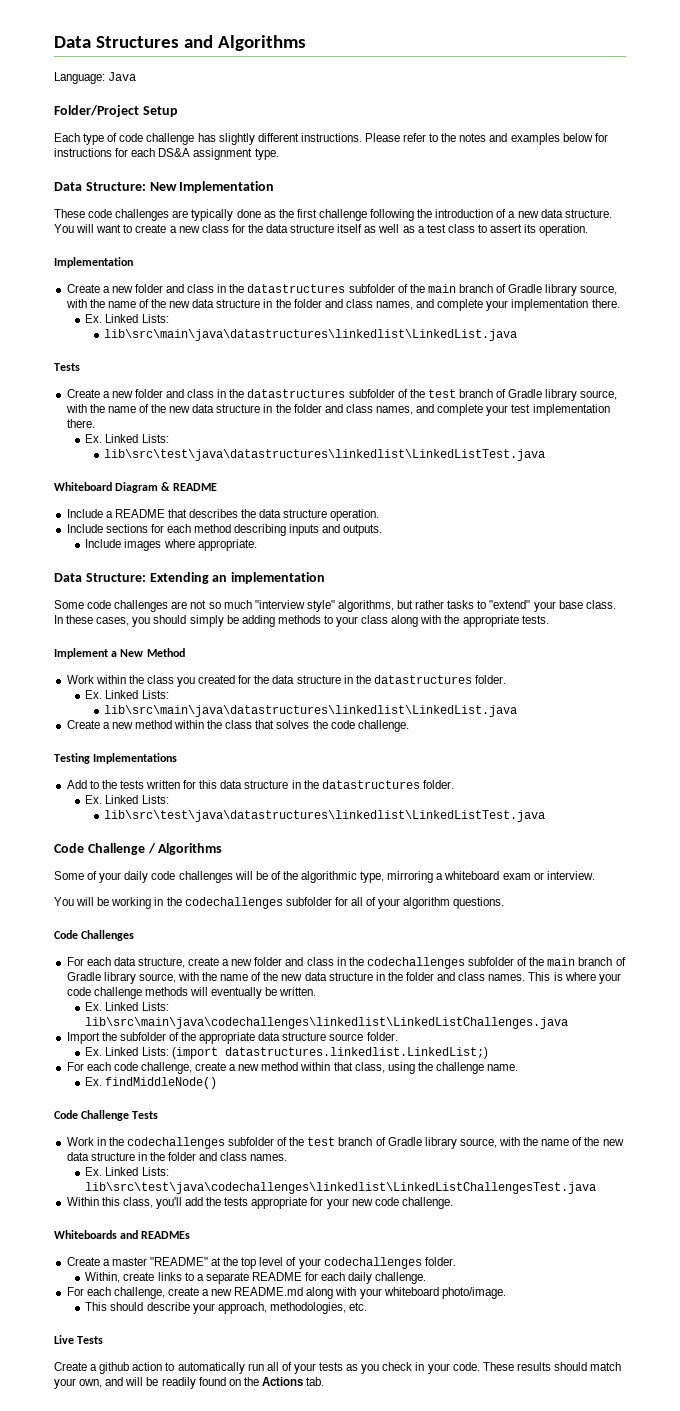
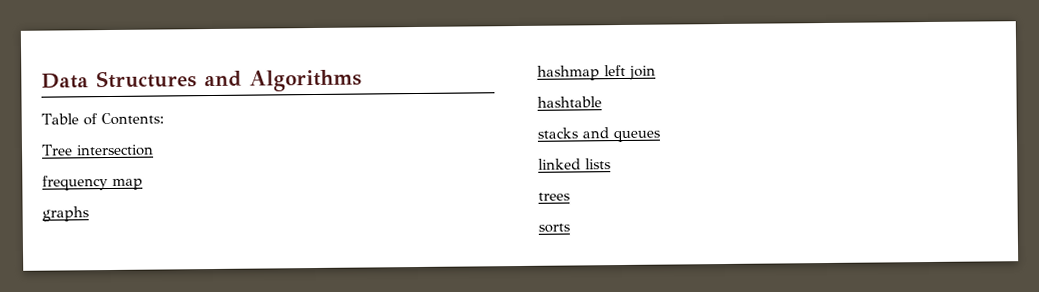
[54,72,137,84] [54,105,178,117] [54,133,608,145] [54,148,279,160] [54,181,275,193] [54,209,612,221] [54,224,589,236] [54,257,133,268] [66,284,618,296] [65,299,620,311] [85,314,169,323] [104,329,518,341] [54,363,80,371] [66,389,618,401] [65,404,610,416] [66,419,95,428] [85,434,169,443] [104,449,546,461] [54,482,217,493] [66,509,380,521] [66,524,383,536] [85,539,257,551] [54,572,326,584] [54,600,616,612] [54,615,549,627] [54,648,185,659] [66,675,507,687] [85,690,169,699] [104,705,518,717] [66,720,409,732] [54,753,178,764] [66,780,454,789] [85,795,169,804] [104,810,546,822] [54,843,223,855] [54,871,595,883] [54,897,505,909] [54,930,135,941] [66,957,626,969] [66,972,621,984] [66,987,317,999] [85,1002,169,1011] [85,1017,569,1029] [66,1032,398,1044] [85,1047,488,1059] [66,1062,519,1074] [85,1077,218,1089] [54,1110,159,1121] [66,1137,624,1149] [66,1152,288,1161] [85,1167,169,1176] [85,1182,597,1194] [66,1197,453,1209] [54,1230,191,1239] [66,1257,456,1269] [85,1272,427,1284] [66,1287,506,1299] [85,1302,367,1314] [54,1335,104,1344] [54,1362,622,1374] [54,1377,325,1389] Language: Java // Folder/Project Setup // Each type of code challenge has slightly different instructions. Please refer to the notes and examples below for instructions for each DS&A assignment type. // Data Structure: New Implementation // These code challenges are typically done as the first challenge following the introduction of a new data structure. You will want to create a new class for the data structure itself as well as a test class to assert its operation. // Implementation // Create a new folder and class in the datastructures subfolder of the main branch of Gradle library source, with the name of the new data structure in the folder and class names, and complete your implementation there. // Ex. Linked Lists: // lib\src\main\java\datastructures\linkedlist\LinkedList.java // Tests // Create a new folder and class in the datastructures subfolder of the test branch of Gradle library source, with the name of the new data structure in the folder and class names, and complete your test implementation there. // Ex. Linked Lists: // lib\src\test\java\datastructures\linkedlist\LinkedListTest.java // Whiteboard Diagram & README // Include a README that describes the data structure operation. // Include sections for each method describing inputs and outputs. // Include images where appropriate. // Data Structure: Extending an implementation // Some code challenges are not so much "interview style" algorithms, but rather tasks to "extend" your base class. In these cases, you should simply be adding methods to your class along with the appropriate tests. // Implement a New Method // Work within the class you created for the data structure in the datastructures folder. // Ex. Linked Lists: // lib\src\main\java\datastructures\linkedlist\LinkedList.java // Create a new method within the class that solves the code challenge. // Testing Implementations // Add to the tests written for this data structure in the datastructures folder. // Ex. Linked Lists: // lib\src\test\java\datastructures\linkedlist\LinkedListTest.java // Code Challenge / Algorithms // Some of your daily code challenges will be of the algorithmic type, mirroring a whiteboard exam or interview. // You will be working in the codechallenges subfolder for all of your algorithm questions. // Code Challenges // For each data structure, create a new folder and class in the codechallenges subfolder of the main branch of Gradle library source, with the name of the new data structure in the folder and class names. This is where your code challenge methods will eventually be written. // Ex. Linked Lists: lib\src\main\java\codechallenges\linkedlist\LinkedListChallenges.java // Import the subfolder of the appropriate data structure source folder. // Ex. Linked Lists: (import datastructures.linkedlist.LinkedList;) // For each code challenge, create a new method within that class, using the challenge name. // Ex. findMiddleNode() // Code Challenge Tests // Work in the codechallenges subfolder of the test branch of Gradle library source, with the name of the new data structure in the folder and class names. // Ex. Linked Lists: lib\src\test\java\codechallenges\linkedlist\LinkedListChallengesTest.java // Within this class, you'll add the tests appropriate for your new code challenge. // Whiteboards and READMEs // Create a master "README" at the top level of your codechallenges folder. // Within, create links to a separate README for each daily challenge. // For each challenge, create a new README.md along with your whiteboard photo/image. // This should describe your approach, methodologies, etc. // Live Tests // Create a github action to automatically run all of your tests as you check in your code. These results should match your own, and will be readily found on the Actions tab. -> [41,112,164,126] [41,144,154,157] [42,175,143,191] [42,206,89,222] [537,64,656,81] [537,96,602,108] [537,127,660,143] [538,158,611,170] [538,192,570,201] [538,223,570,233] Table of Contents: // Tree intersection // frequency map // graphs // hashmap left join // hashtable // stacks and queues // linked lists // trees // sorts

